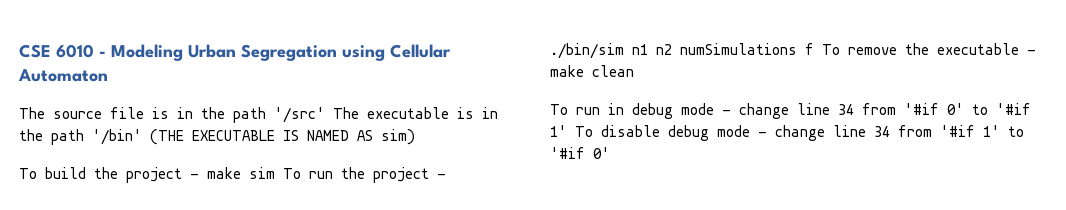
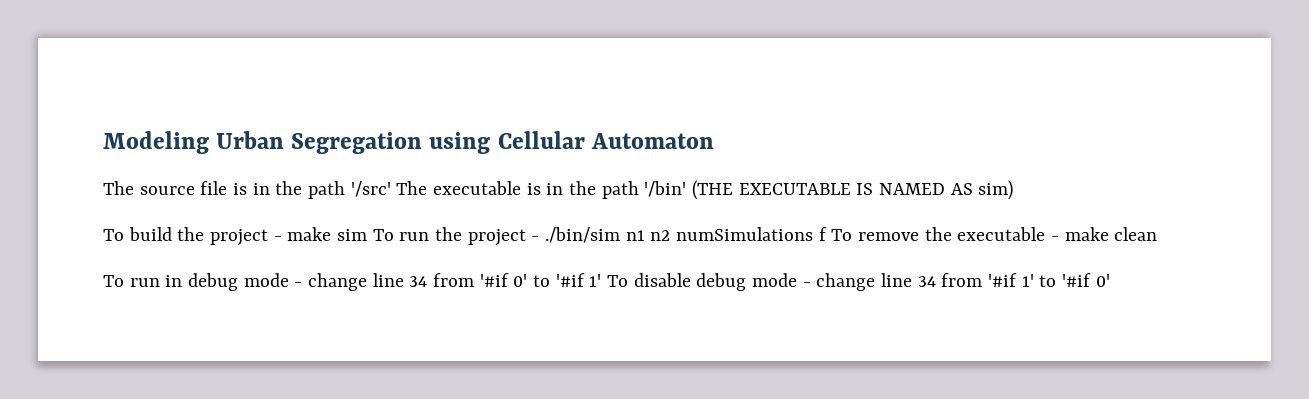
[19,44,106,58] CSE 6010 - -> (103, 142) none

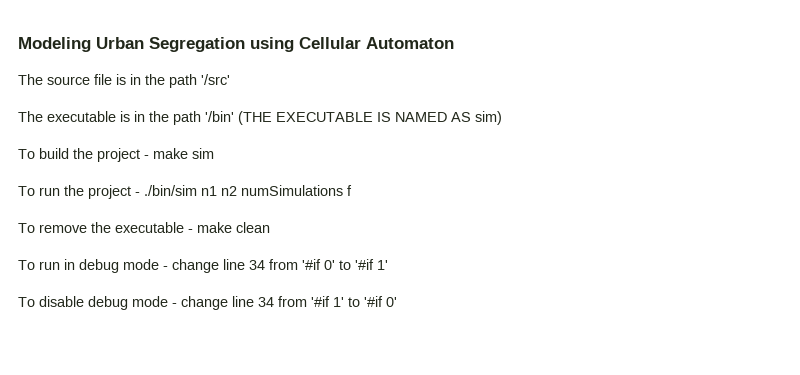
(391, 189) none -> (230, 79) //
(368, 235) none -> (214, 153) //
(827, 234) none -> (352, 190) //
(602, 280) none -> (388, 265) //

